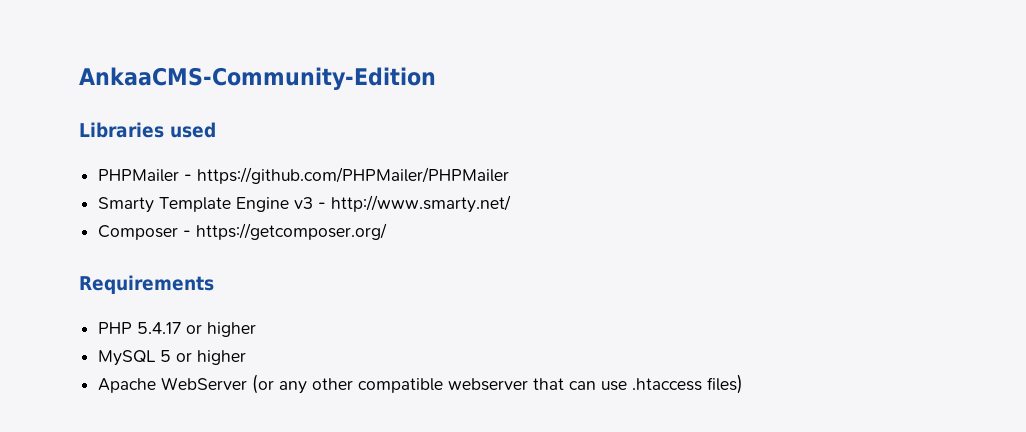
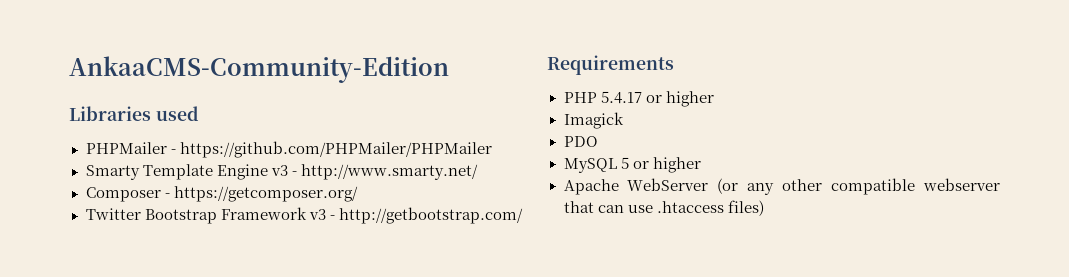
(388, 231) none -> [85,207,523,224] // Twitter Bootstrap Framework v3 - http://getbootstrap.com/
(257, 329) none -> [563,112,624,129] [563,136,598,147] // Imagick // PDO

